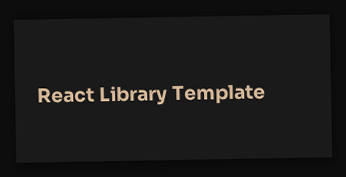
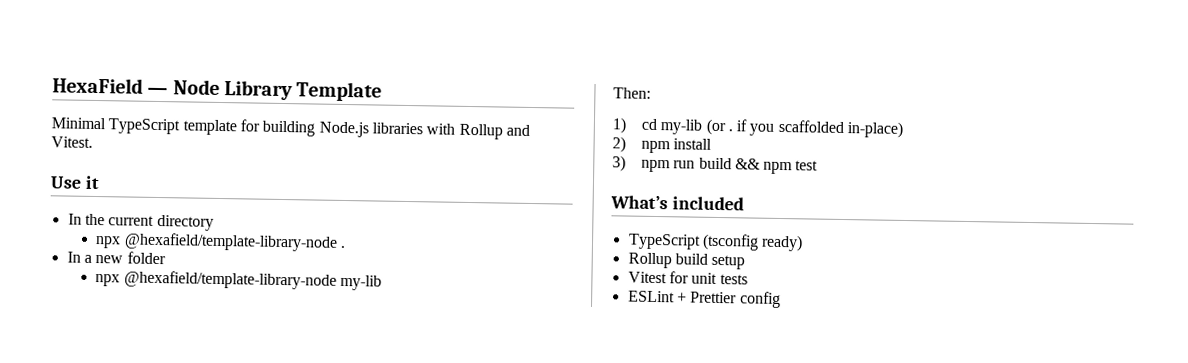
[36,87,95,104] React -> [52,77,220,95] HexaField — Node
(267, 94) none -> [51,117,530,140] [51,136,93,148] [50,175,100,190] [67,213,214,231] [95,232,346,252] [66,251,166,265] [95,270,383,291] [613,87,651,99] [612,117,904,138] [612,136,713,154] [612,155,819,175] [610,195,744,211] [627,233,804,252] [627,252,746,270] [627,271,748,285] [627,290,781,309] // Minimal TypeScript template for building Node.js libraries with Rollup and Vitest. // Use it // In the current directory // npx @hexafield/template-library-node . // In a new folder // npx @hexafield/template-library-node my-lib // Then: // 1) cd my-lib (or . if you scaffolded in-place) // 2) npm install // 3) npm run build && npm test // What’s included // TypeScript (tsconfig ready) // Rollup build setup // Vitest for unit tests // ESLint + Prettier config

